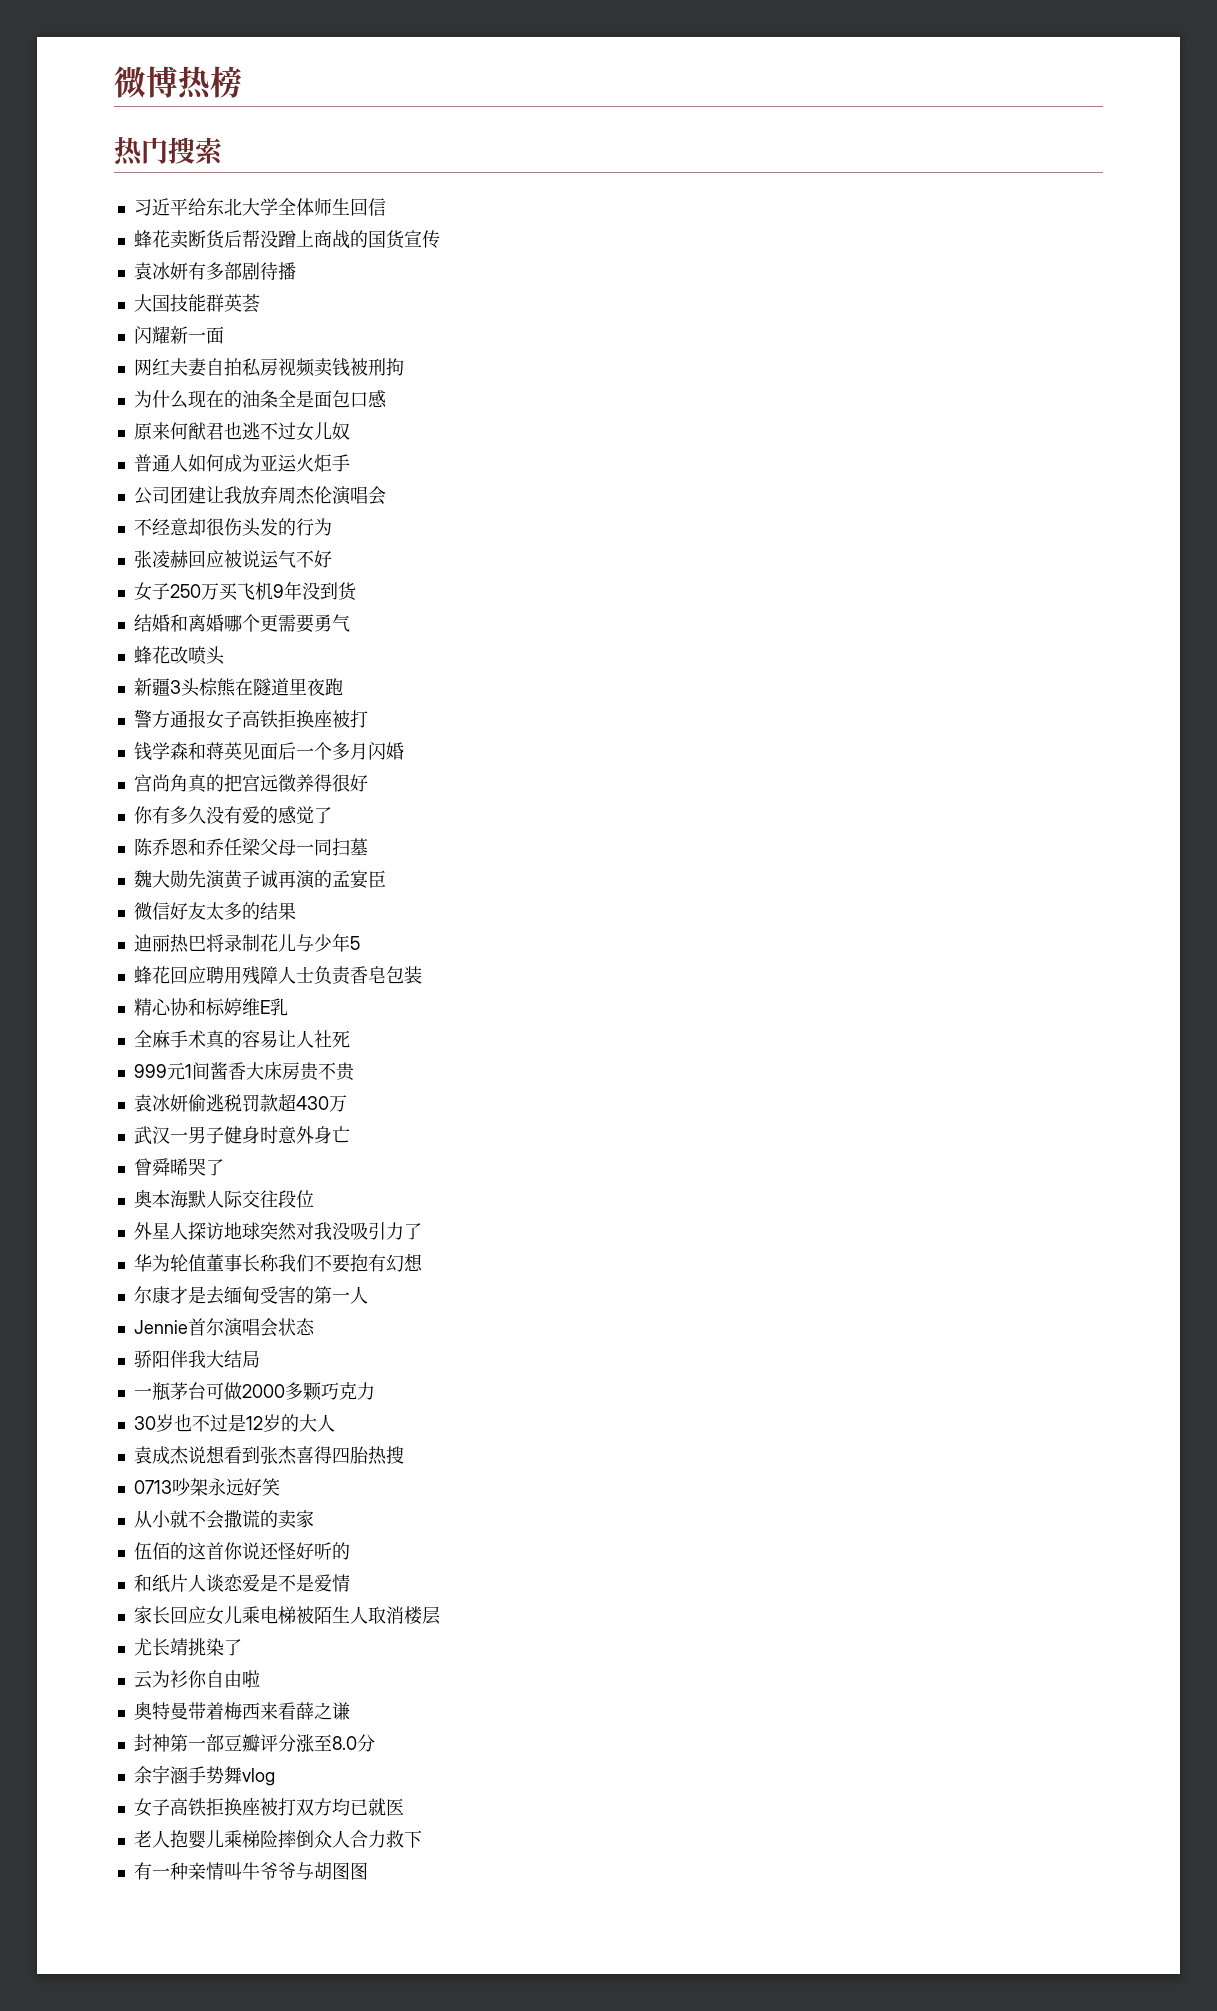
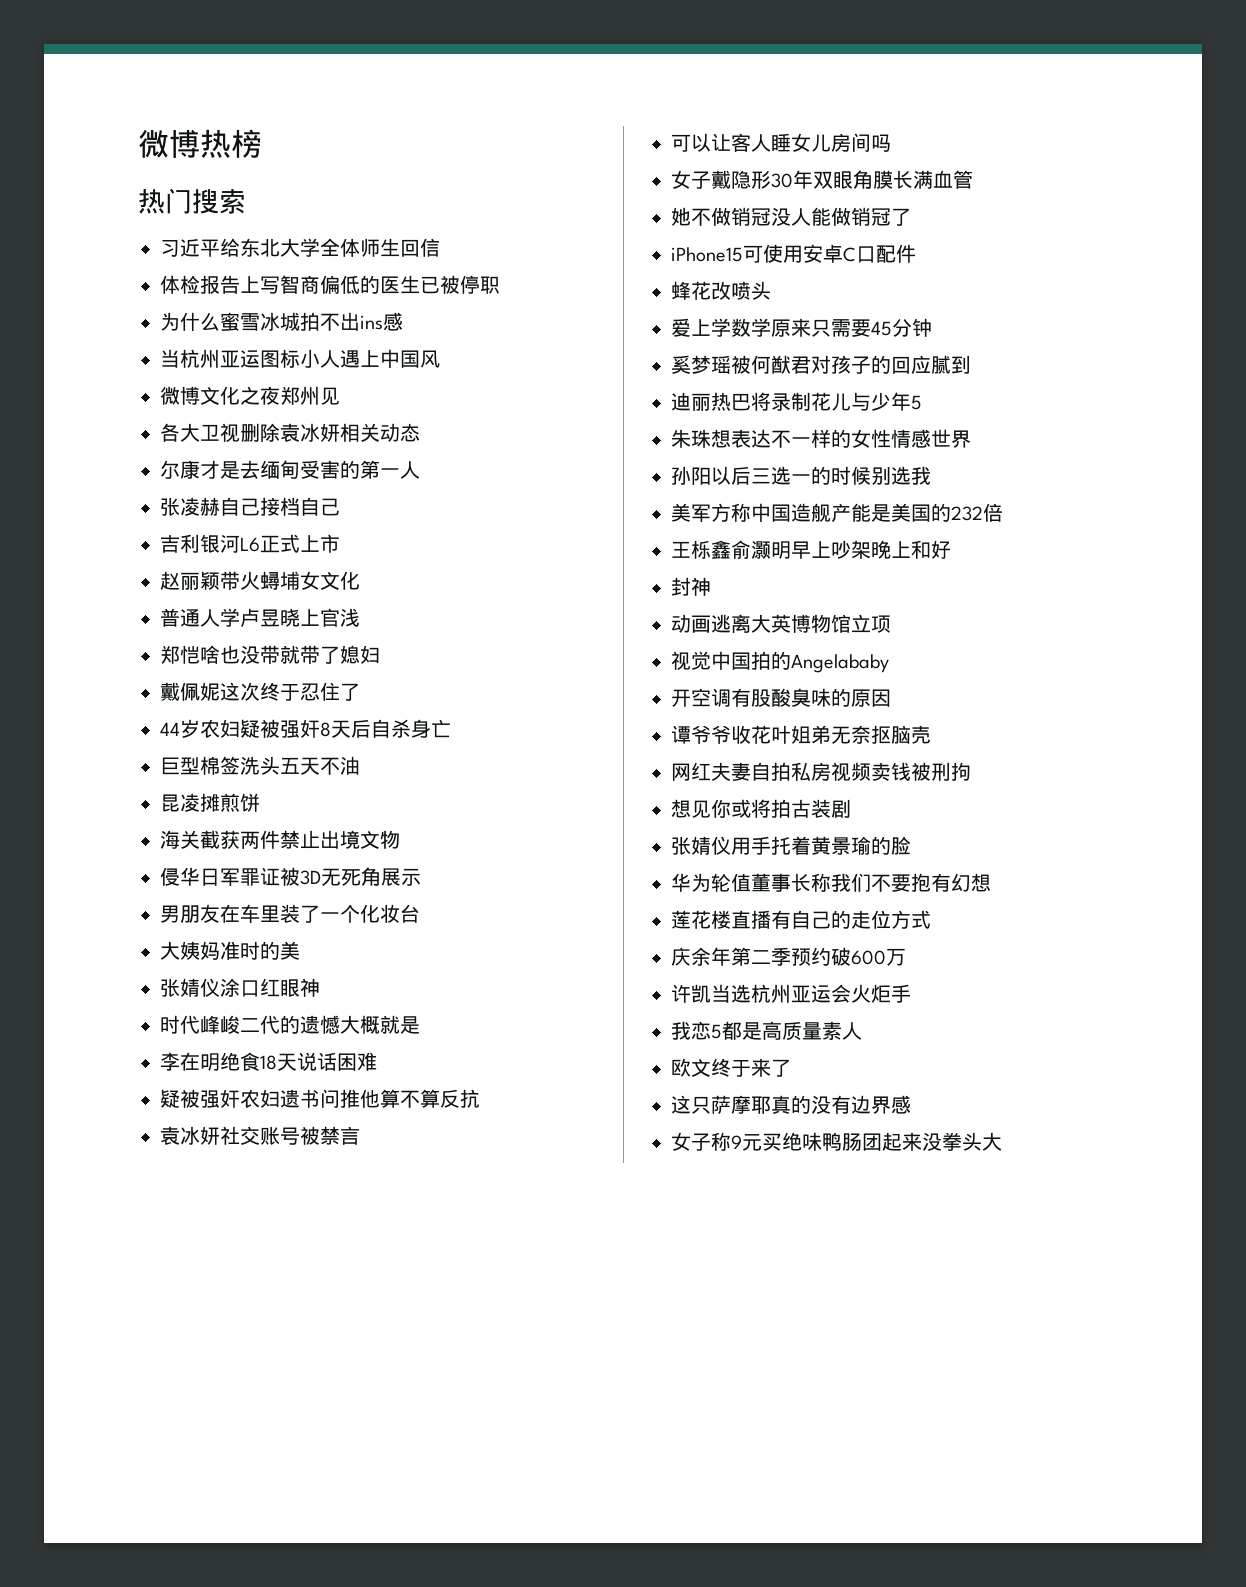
[133,230,440,249] [133,262,296,280] [133,294,260,313] [133,326,224,344] 蜂花卖断货后帮没蹭上商战的国货宣传 // 袁冰妍有多部剧待播 // 大国技能群英荟 // 闪耀新一面 -> [160,275,500,294] [160,312,403,331] [160,349,440,369] [160,386,340,406] [160,423,420,443] [160,460,420,479] [160,497,340,516] [160,534,340,553] [160,571,360,590] [160,608,360,628] [160,645,380,664] [160,682,360,701] [160,719,451,738] [160,756,360,775] [160,793,260,812] [160,830,400,849] [160,867,421,886] [160,904,420,924] [160,941,300,960] [160,978,320,997] [160,1015,420,1034] [160,1052,377,1071] [160,1089,480,1108] [160,1126,360,1145] [671,133,891,152] [671,170,973,189] [671,207,911,226] [671,244,916,263] [671,281,771,300] [671,318,932,337] [671,355,971,374] [671,392,922,411] [671,429,971,448] [671,466,931,485] [671,503,1003,522] [671,540,951,559] [671,577,711,596] [671,614,891,633] [671,651,889,673] [671,688,891,707] [671,725,931,744] 体检报告上写智商偏低的医生已被停职 // 为什么蜜雪冰城拍不出ins感 // 当杭州亚运图标小人遇上中国风 // 微博文化之夜郑州见 // 各大卫视删除袁冰妍相关动态 // 尔康才是去缅甸受害的第一人 // 张凌赫自己接档自己 // 吉利银河L6正式上市 // 赵丽颖带火蟳埔女文化 // 普通人学卢昱晓上官浅 // 郑恺啥也没带就带了媳妇 // 戴佩妮这次终于忍住了 // 44岁农妇疑被强奸8天后自杀身亡 // 巨型棉签洗头五天不油 // 昆凌摊煎饼 // 海关截获两件禁止出境文物 // 侵华日军罪证被3D无死角展示 // 男朋友在车里装了一个化妆台 // 大姨妈准时的美 // 张婧仪涂口红眼神 // 时代峰峻二代的遗憾大概就是 // 李在明绝食18天说话困难 // 疑被强奸农妇遗书问推他算不算反抗 // 袁冰妍社交账号被禁言 // 可以让客人睡女儿房间吗 // 女子戴隐形30年双眼角膜长满血管 // 她不做销冠没人能做销冠了 // iPhone15可使用安卓C口配件 // 蜂花改喷头 // 爱上学数学原来只需要45分钟 // 奚梦瑶被何猷君对孩子的回应腻到 // 迪丽热巴将录制花儿与少年5 // 朱珠想表达不一样的女性情感世界 // 孙阳以后三选一的时候别选我 // 美军方称中国造舰产能是美国的232倍 // 王栎鑫俞灏明早上吵架晚上和好 // 封神 // 动画逃离大英博物馆立项 // 视觉中国拍的Angelababy // 开空调有股酸臭味的原因 // 谭爷爷收花叶姐弟无奈抠脑壳
[133,390,387,409] [133,422,350,441] [133,454,350,472] [133,486,386,505] [133,518,332,537] [133,550,332,568] [133,581,357,601] [133,614,350,633] [133,646,225,665] [133,678,343,697] [133,709,368,729] [133,742,404,761] [133,774,368,793] [133,806,332,824] [133,837,368,856] [133,870,386,889] [133,902,296,920] [133,933,360,953] [133,966,422,985] [133,998,288,1016] [133,1029,350,1049] [133,1061,355,1081] [133,1093,347,1112] [133,1126,350,1145] [133,1158,224,1176] [133,1190,314,1208] [133,1222,422,1241] 为什么现在的油条全是面包口感 // 原来何猷君也逃不过女儿奴 // 普通人如何成为亚运火炬手 // 公司团建让我放弃周杰伦演唱会 // 不经意却很伤头发的行为 // 张凌赫回应被说运气不好 // 女子250万买飞机9年没到货 // 结婚和离婚哪个更需要勇气 // 蜂花改喷头 // 新疆3头棕熊在隧道里夜跑 // 警方通报女子高铁拒换座被打 // 钱学森和蒋英见面后一个多月闪婚 // 宫尚角真的把宫远徵养得很好 // 你有多久没有爱的感觉了 // 陈乔恩和乔任梁父母一同扫墓 // 魏大勋先演黄子诚再演的孟宴臣 // 微信好友太多的结果 // 迪丽热巴将录制花儿与少年5 // 蜂花回应聘用残障人士负责香皂包装 // 精心协和标婷维E乳 // 全麻手术真的容易让人社死 // 999元1间酱香大床房贵不贵 // 袁冰妍偷逃税罚款超430万 // 武汉一男子健身时意外身亡 // 曾舜晞哭了 // 奥本海默人际交往段位 // 外星人探访地球突然对我没吸引力了 -> [671,799,851,818] [671,836,911,855] 想见你或将拍古装剧 // 张婧仪用手托着黄景瑜的脸
[133,1286,368,1305] [133,1318,315,1337] [133,1350,260,1368] [133,1382,375,1401] [133,1414,335,1432] [133,1445,404,1465] [133,1478,280,1496] [133,1510,314,1529] [133,1542,350,1560] [133,1574,350,1593] [133,1606,440,1625] [133,1638,242,1656] [133,1670,260,1689] [133,1702,350,1720] [133,1734,375,1752] [133,1765,275,1786] [133,1798,404,1817] [133,1830,422,1849] [133,1862,368,1880] 尔康才是去缅甸受害的第一人 // Jennie首尔演唱会状态 // 骄阳伴我大结局 // 一瓶茅台可做2000多颗巧克力 // 30岁也不过是12岁的大人 // 袁成杰说想看到张杰喜得四胎热搜 // 0713吵架永远好笑 // 从小就不会撒谎的卖家 // 伍佰的这首你说还怪好听的 // 和纸片人谈恋爱是不是爱情 // 家长回应女儿乘电梯被陌生人取消楼层 // 尤长靖挑染了 // 云为衫你自由啦 // 奥特曼带着梅西来看薛之谦 // 封神第一部豆瓣评分涨至8.0分 // 余宇涵手势舞vlog // 女子高铁拒换座被打双方均已就医 // 老人抱婴儿乘梯险摔倒众人合力救下 // 有一种亲情叫牛爷爷与胡图图 -> [671,910,931,929] [671,947,906,966] [671,984,911,1004] [671,1021,862,1040] [671,1058,791,1077] [671,1095,911,1114] [671,1132,1002,1151] 莲花楼直播有自己的走位方式 // 庆余年第二季预约破600万 // 许凯当选杭州亚运会火炬手 // 我恋5都是高质量素人 // 欧文终于来了 // 这只萨摩耶真的没有边界感 // 女子称9元买绝味鸭肠团起来没拳头大

